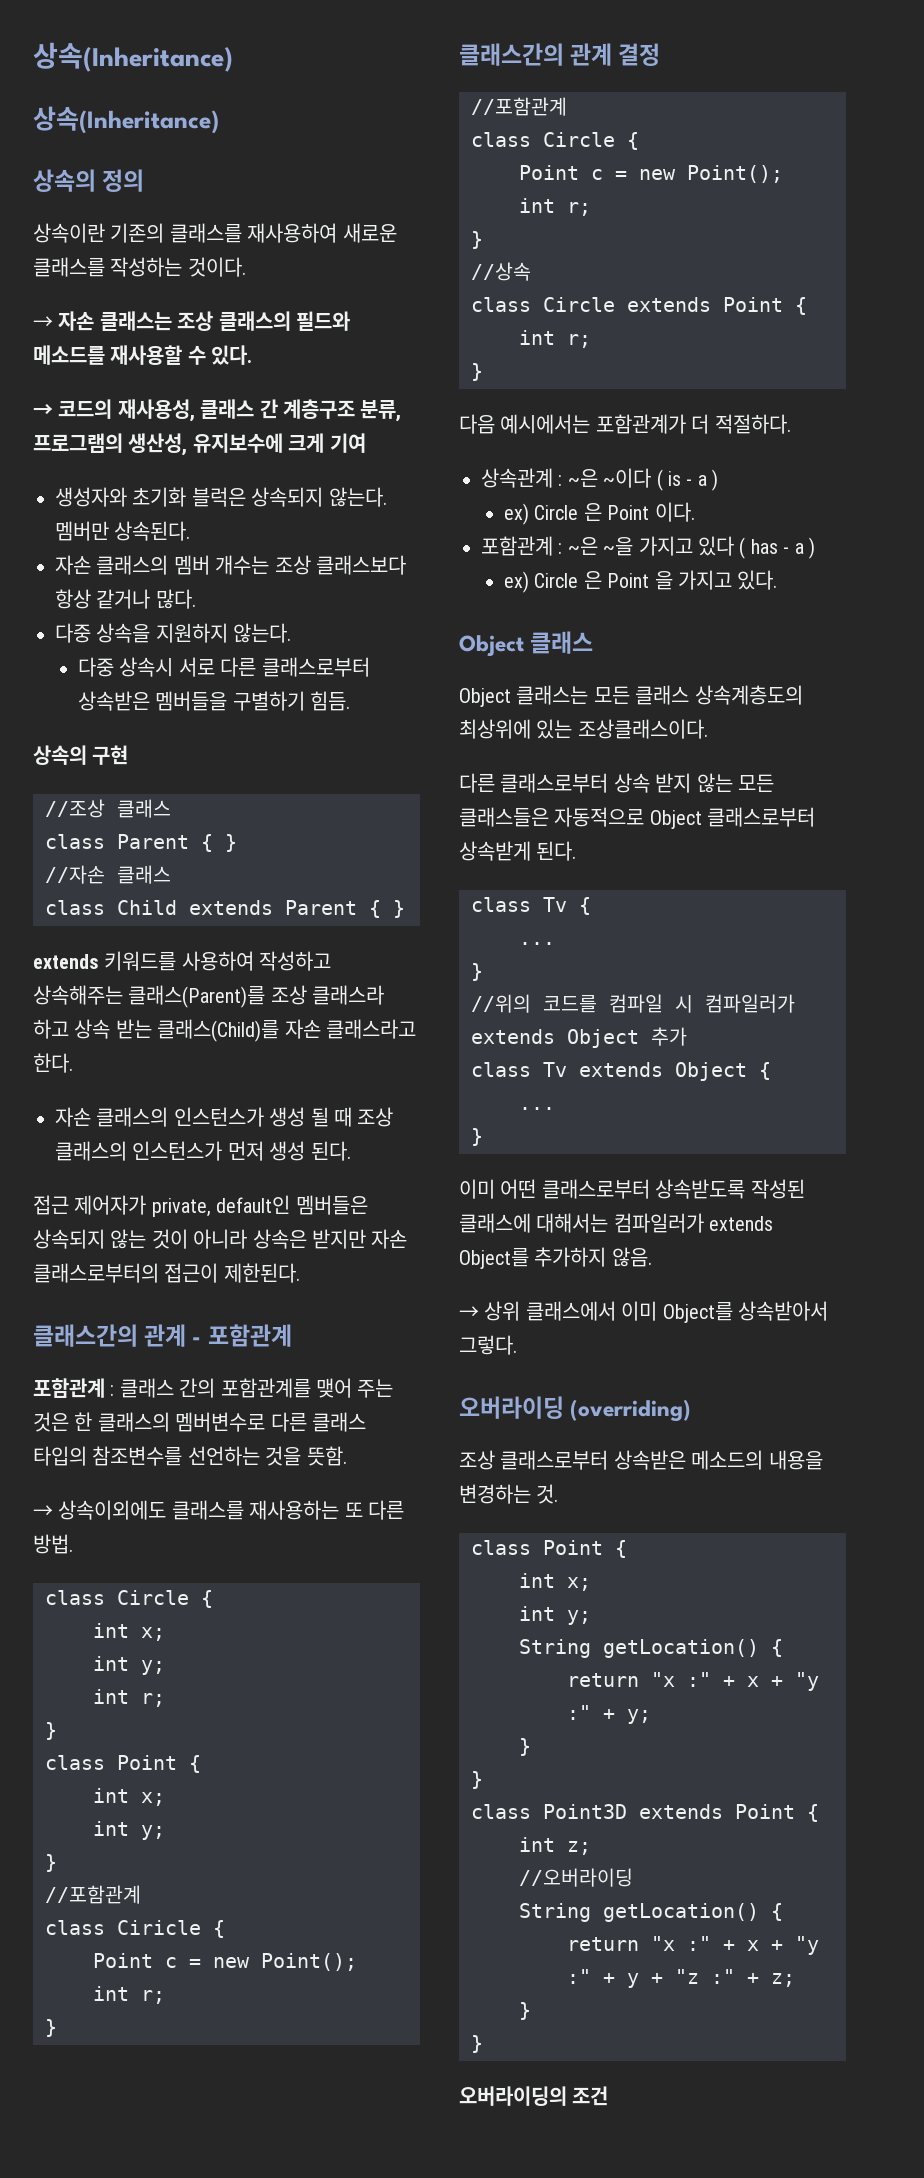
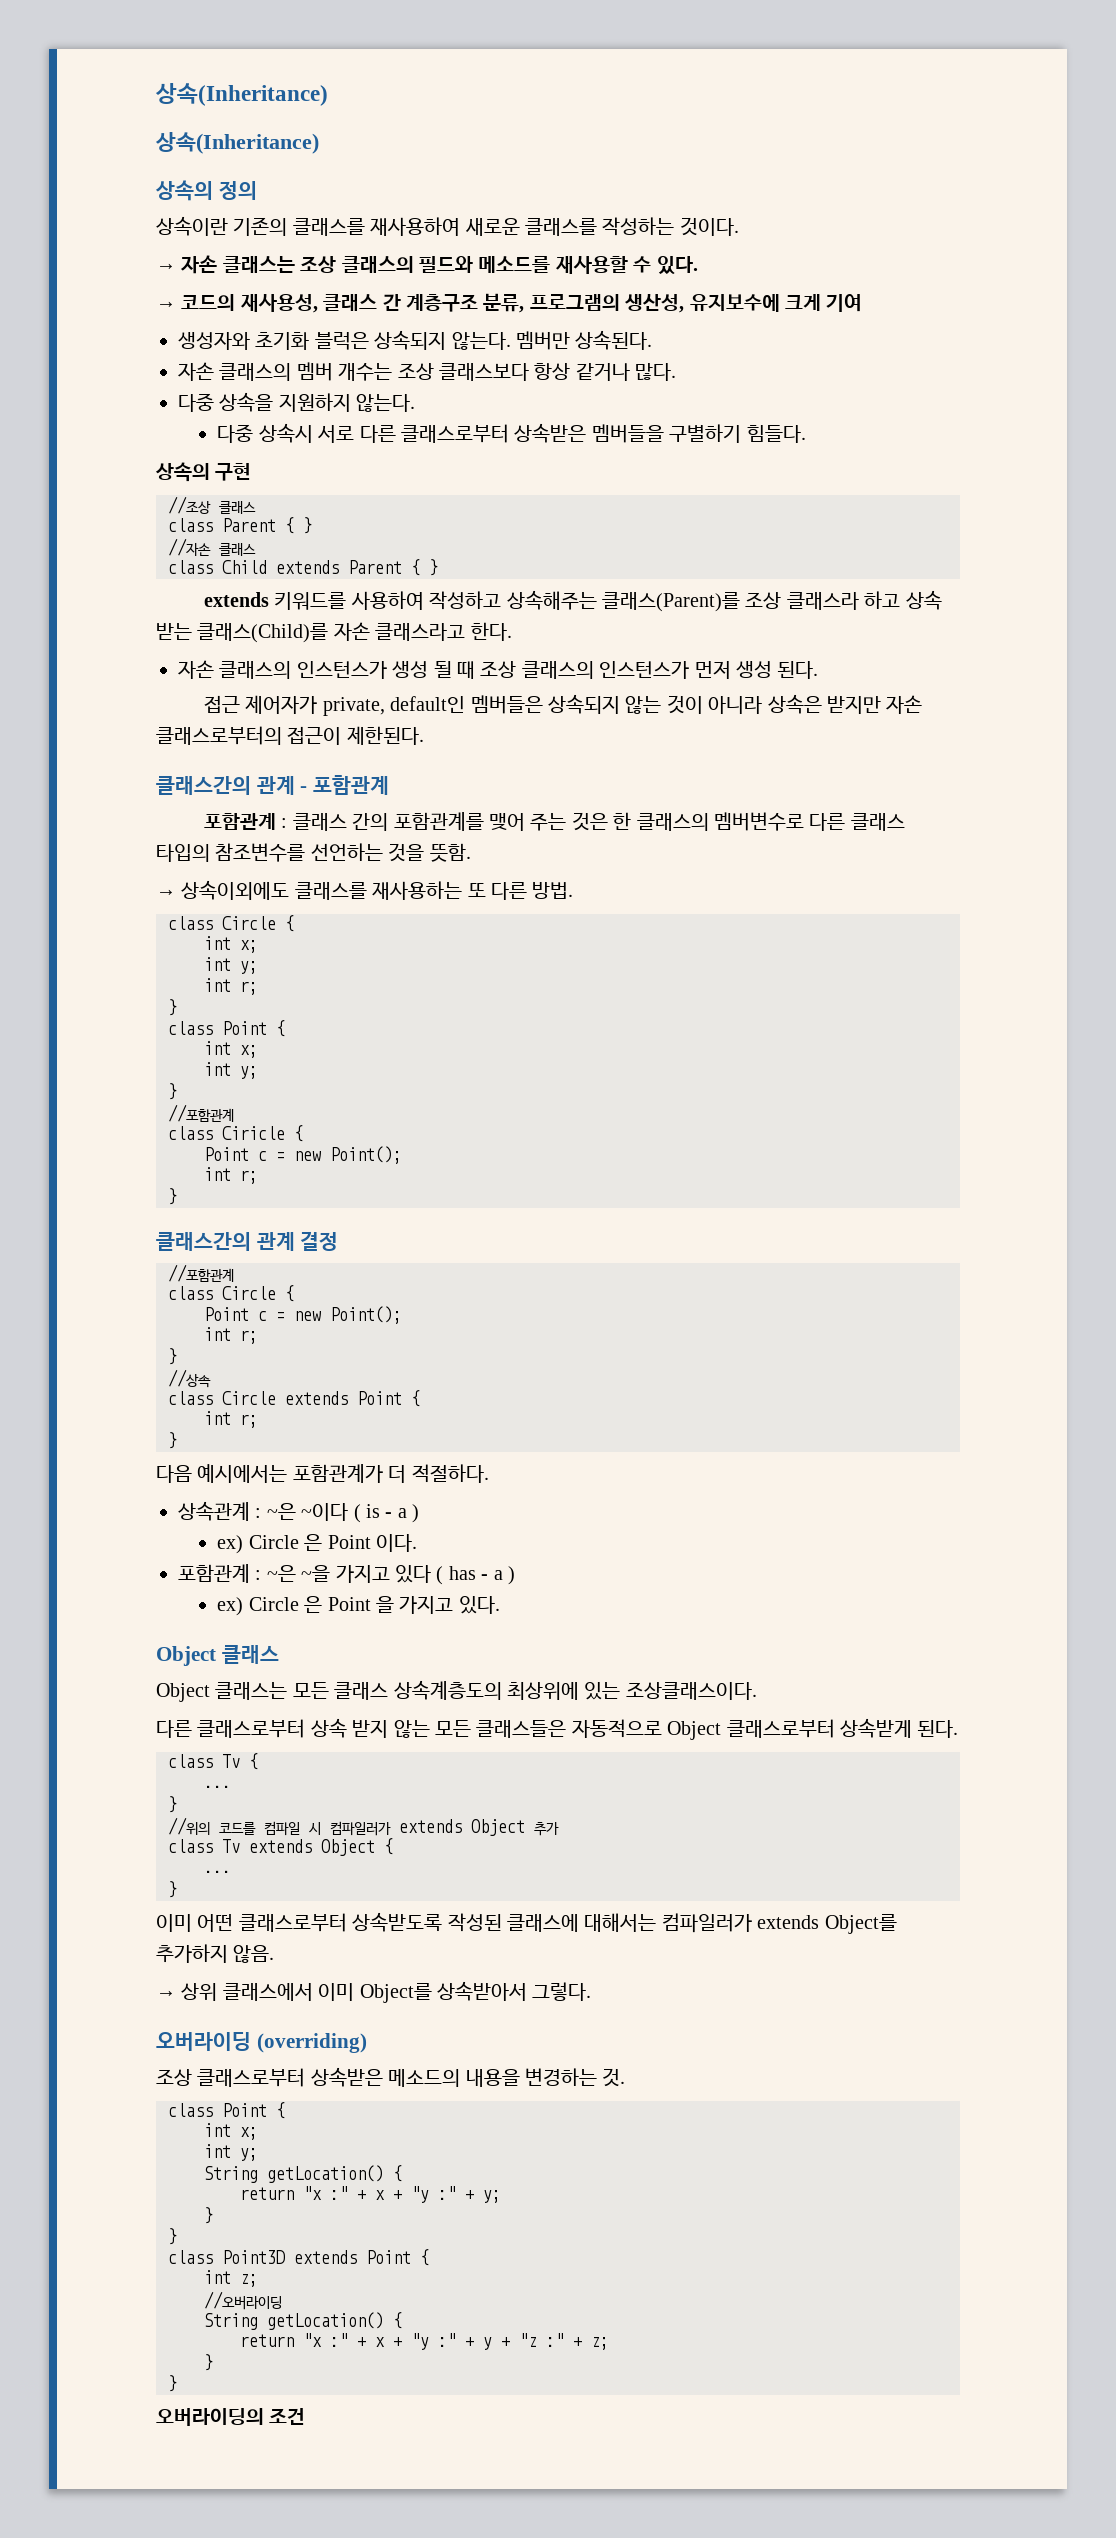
[310,691,351,711] 힘듬. -> [746,425,806,443] 힘들다.

